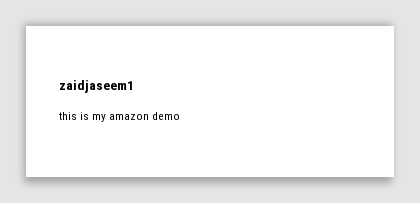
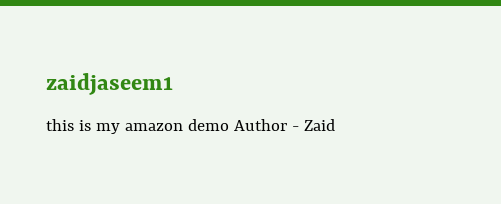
(181, 116) none -> [233,119,335,131] Author - Zaid

